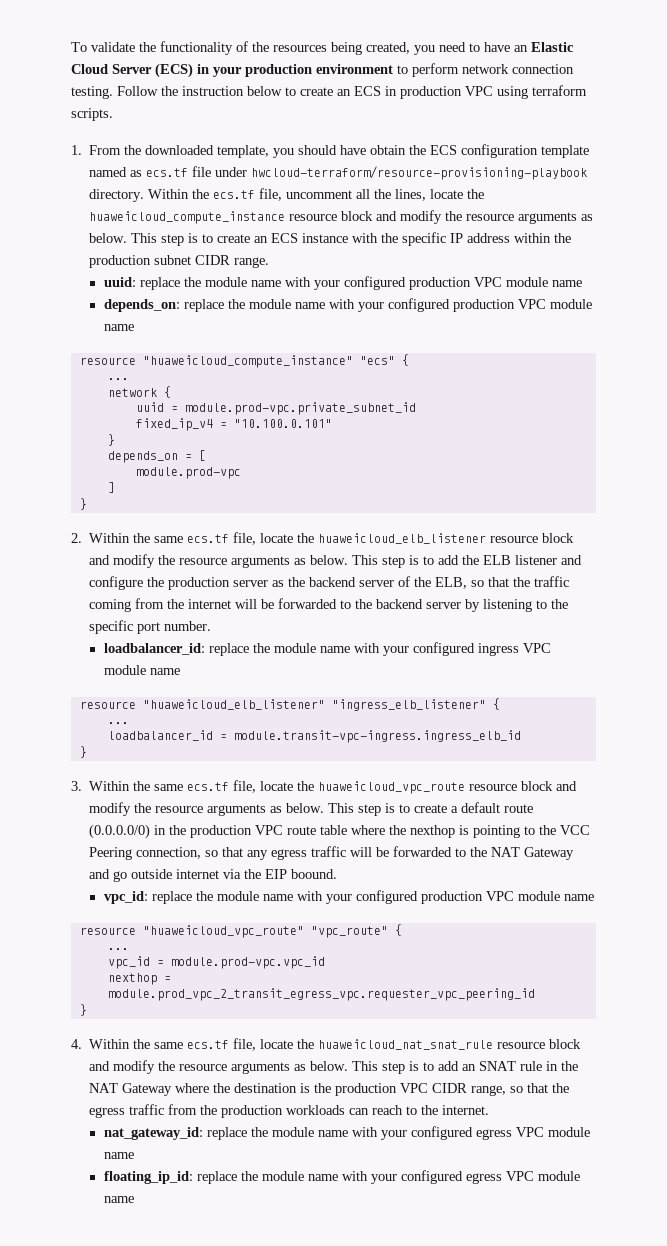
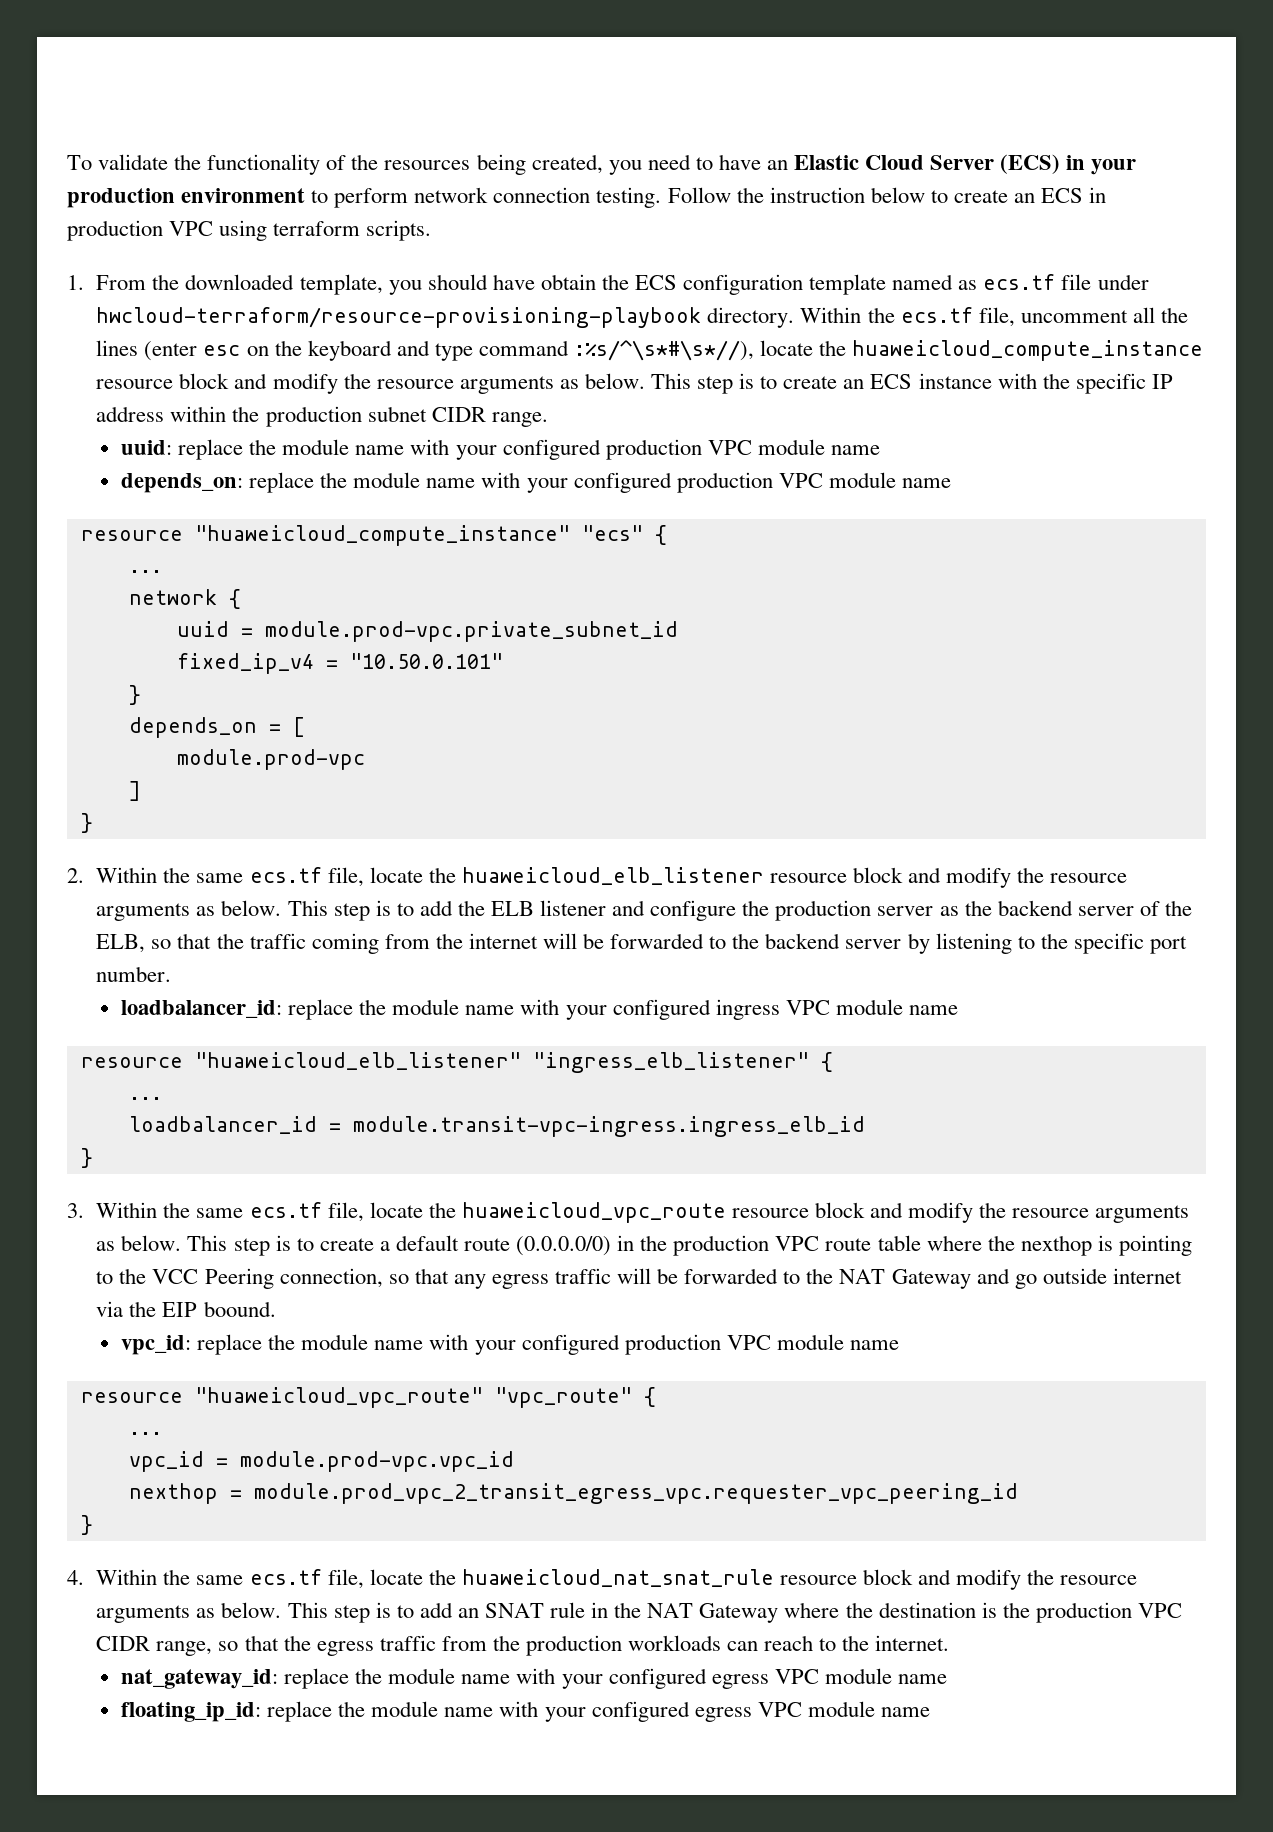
[395,189,427,201] lines, -> [96,340,754,361] lines (enter esc on the keyboard and type command :%s/^\s*#\s*//),
[233,419,332,428] "10.100.0.101" -> [349,653,503,669] "10.50.0.101"

